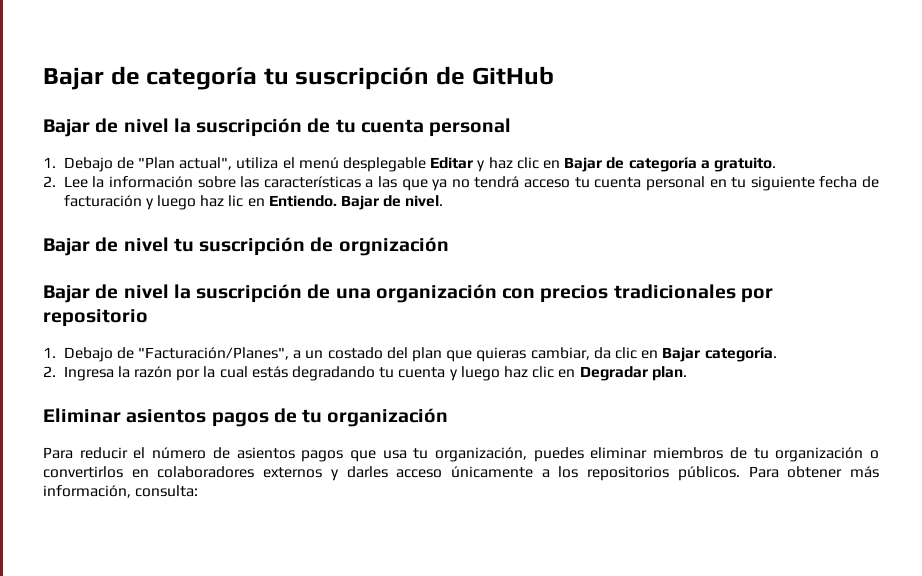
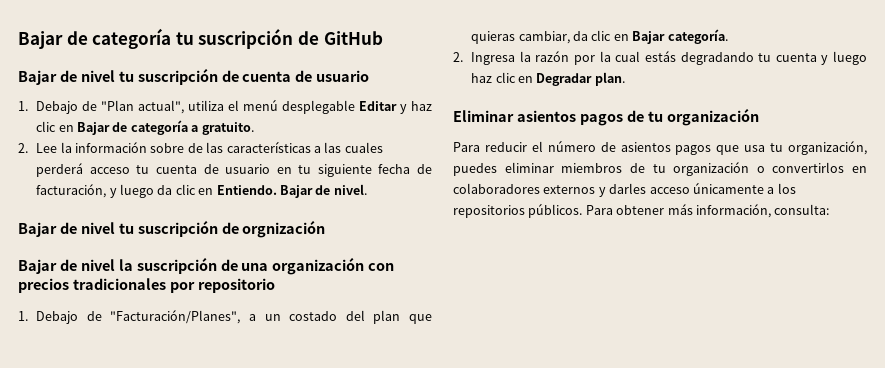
[173,118,512,137] la suscripción de tu cuenta personal -> [118,68,370,85] tu suscripción de cuenta de usuario
(236, 182) none -> [187,143,203,153] de
[401,176,520,191] que ya no tendrá -> [344,142,383,153] [36,163,84,177] cuales perderá
[645,176,705,191] personal -> [203,164,271,174] de usuario
[63,195,244,210] facturación y luego haz lic -> [36,184,196,198] facturación, y luego da clic

